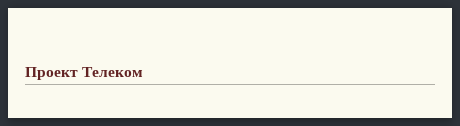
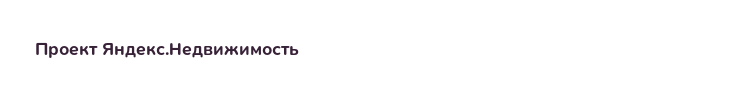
[82,67,144,77] Телеком -> [102,43,299,58] Яндекс.Недвижимость

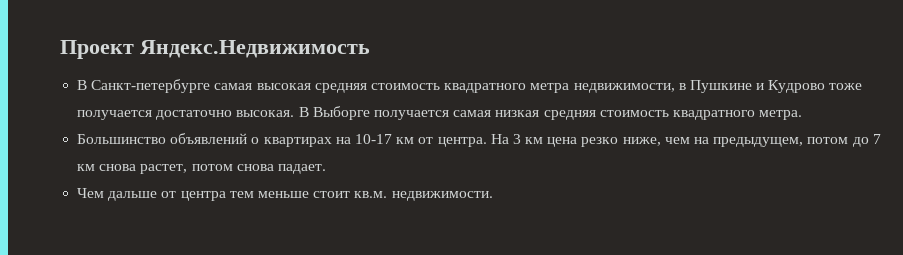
(299, 50) none -> [77,79,863,93] [77,106,803,120] [77,133,881,147] [77,164,326,174] [77,188,493,201] // В Санкт-петербурге самая высокая средняя стоимость квадратного метра недвижимости, в Пушкине и Кудрово тоже получается достаточно высокая. В Выборге получается самая низкая средняя стоимость квадратного метра. // Большинство объявлений о квартирах на 10-17 км от центра. На 3 км цена резко ниже, чем на предыдущем, потом до 7 км снова растет, потом снова падает. // Чем дальше от центра тем меньше стоит кв.м. недвижимости.

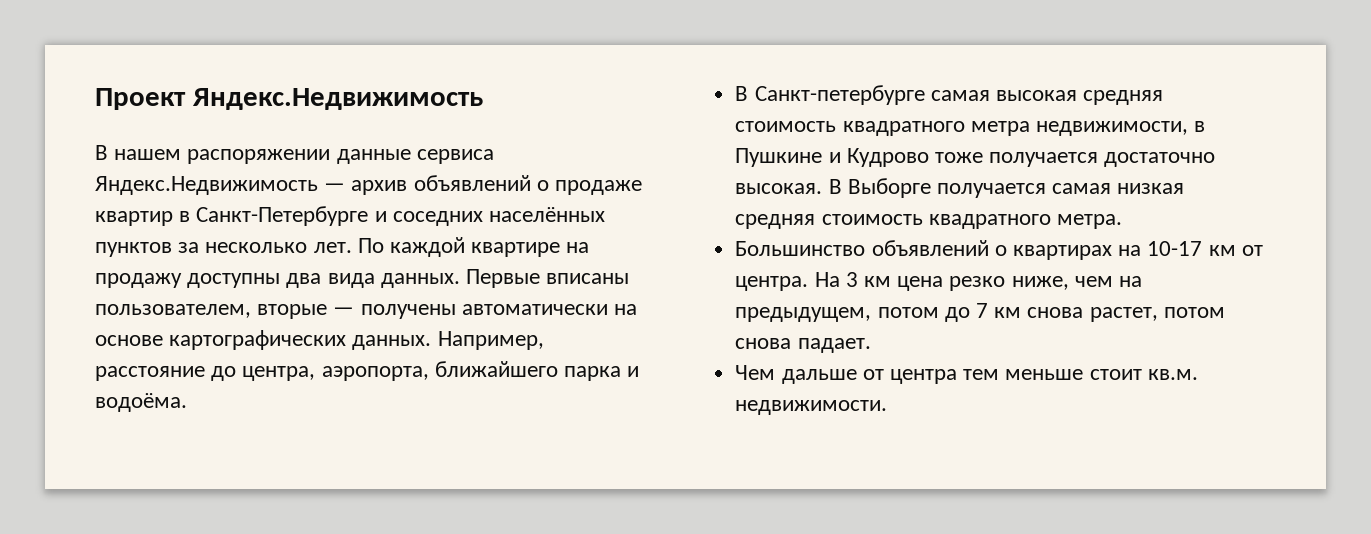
(370, 49) none -> [95,145,494,164] [95,175,643,195] [95,206,606,226] [95,237,590,257] [95,269,630,288] [95,304,638,319] [95,330,544,350] [95,361,640,381] [95,393,187,412] // В нашем распоряжении данные сервиса Яндекс.Недвижимость — архив объявлений о продаже квартир в Санкт-Петербурге и соседних населённых пунктов за несколько лет. По каждой квартире на продажу доступны два вида данных. Первые вписаны пользователем, вторые — получены автоматически на основе картографических данных. Например, расстояние до центра, аэропорта, ближайшего парка и водоёма.

